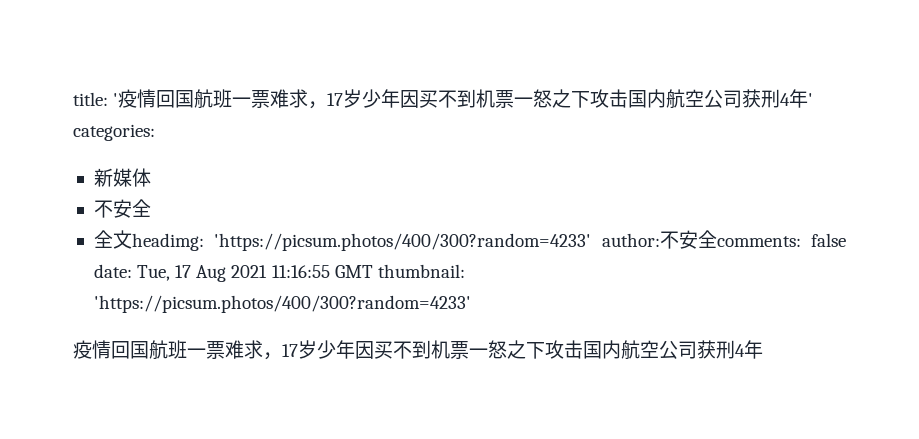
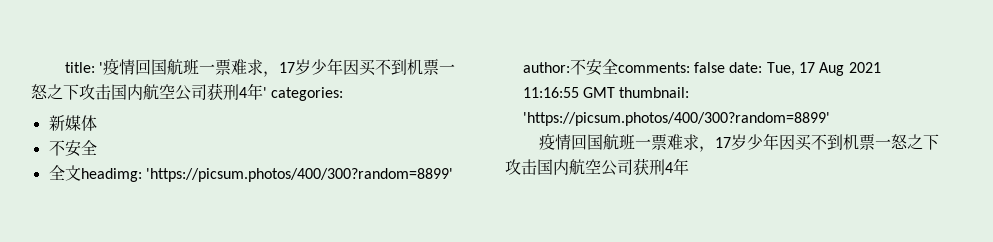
[214,233,592,251] 'https://picsum.photos/400/300?random=4233' -> [145,168,453,182] 'https://picsum.photos/400/300?random=8899'
[93,295,471,313] 'https://picsum.photos/400/300?random=4233' -> [522,112,830,126] 'https://picsum.photos/400/300?random=8899'

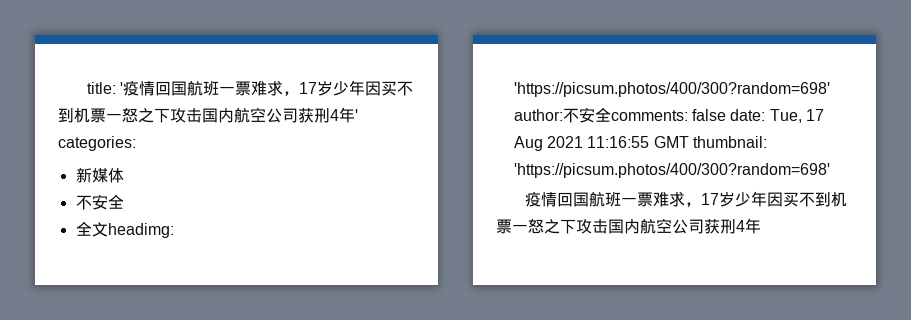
[145,168,453,182] 'https://picsum.photos/400/300?random=8899' -> [513,82,830,97] 'https://picsum.photos/400/300?random=698'
[522,112,830,126] 'https://picsum.photos/400/300?random=8899' -> [513,163,830,178] 'https://picsum.photos/400/300?random=698'

